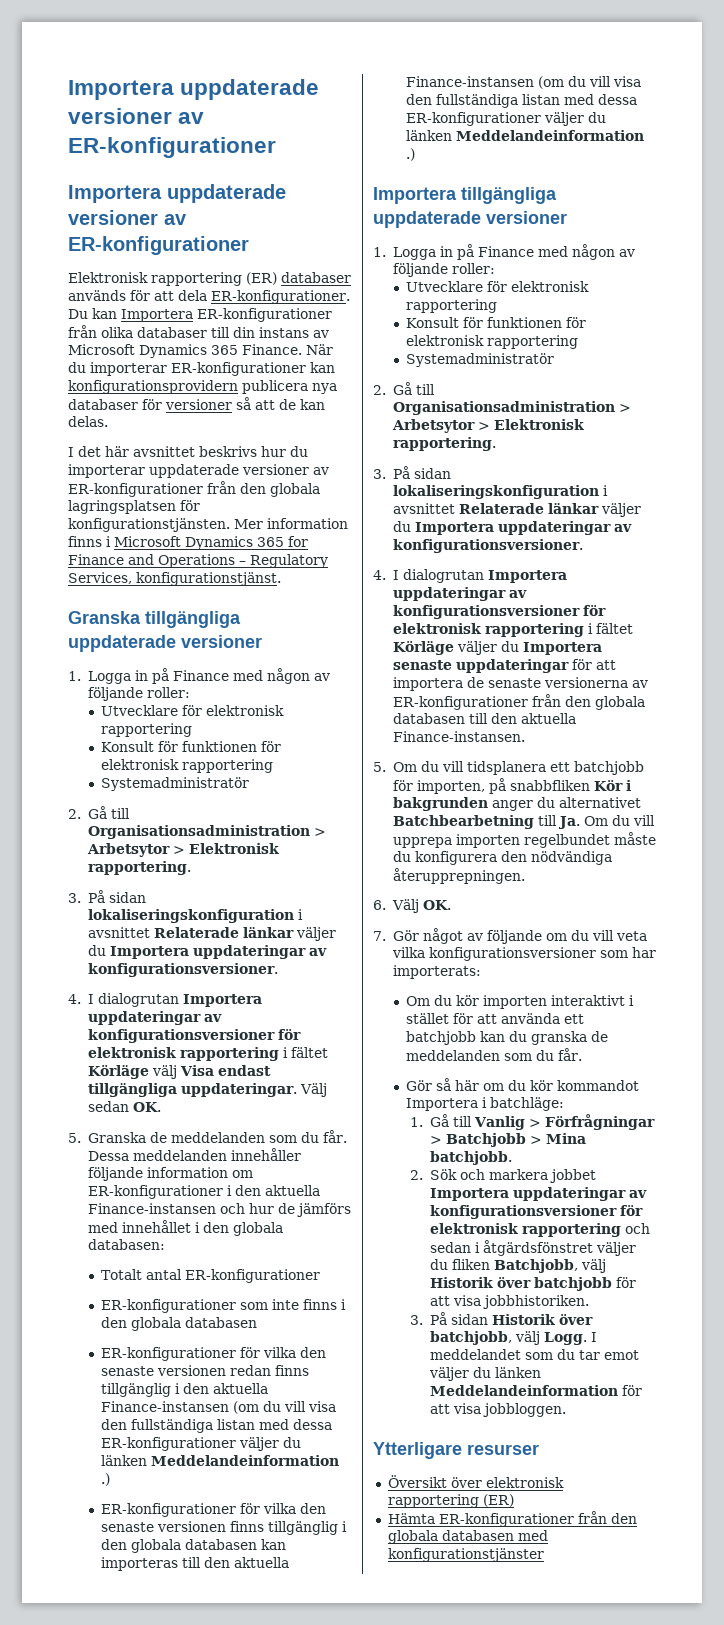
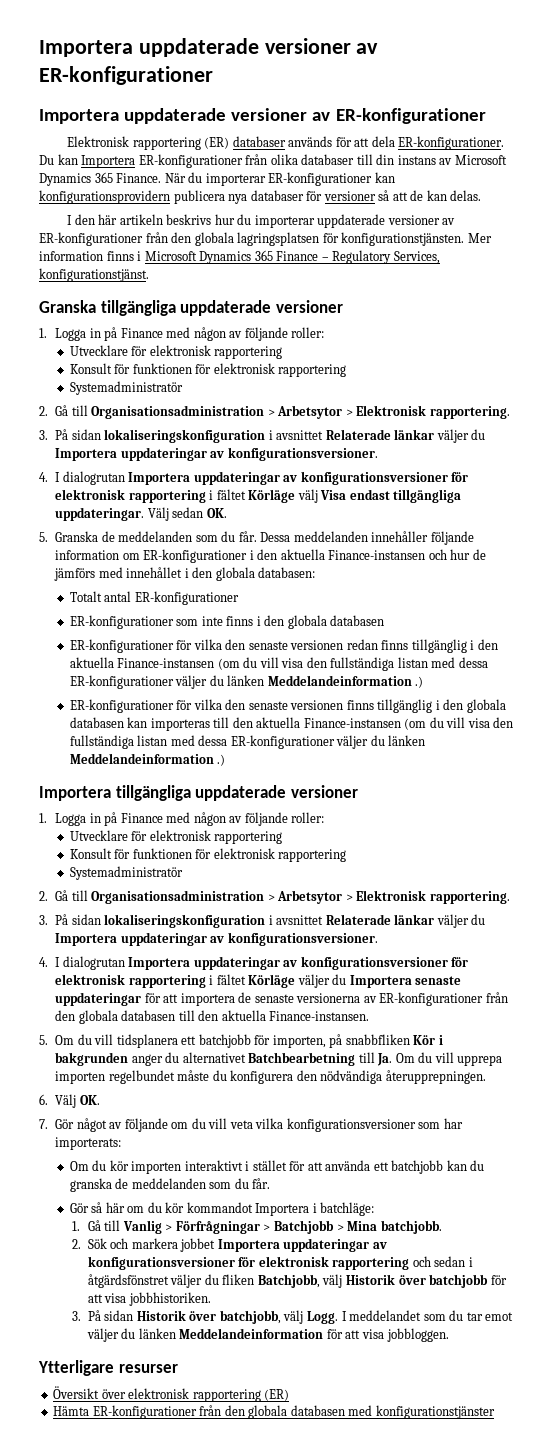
[78,446,195,457] det här avsnittet -> [74,214,163,225] den här artikeln
[288,536,308,547] [68,554,235,568] for Finance and Operations -> [276,251,319,261] Finance

